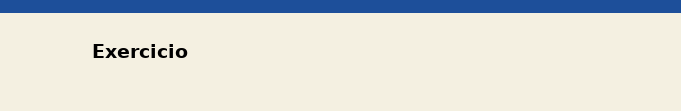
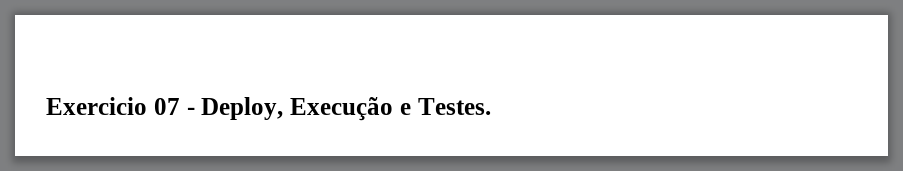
(188, 51) none -> [153,97,491,121] 07 - Deploy, Execução e Testes.

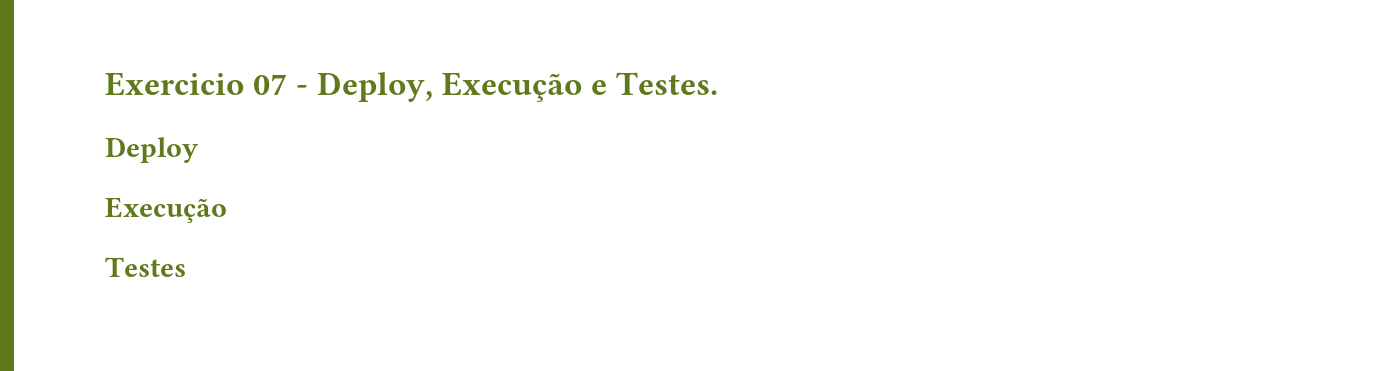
(491, 106) none -> [105,137,199,163] [105,197,227,223] [105,257,186,277] // Deploy // Execução // Testes

